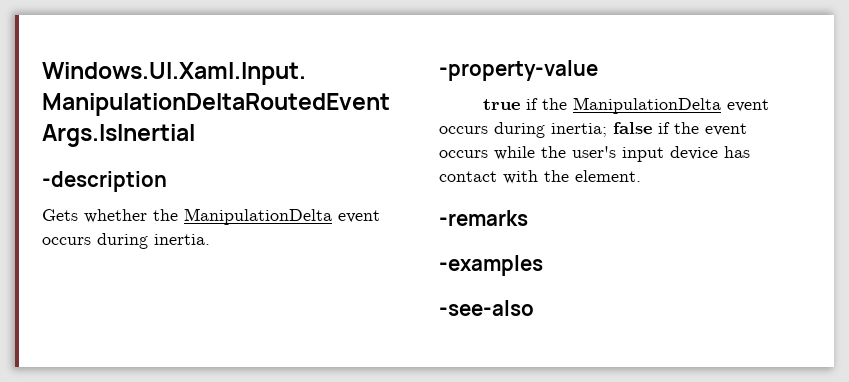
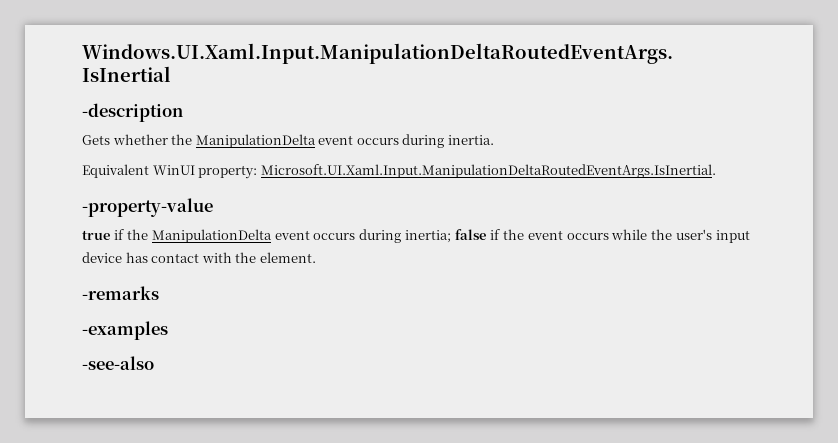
(210, 239) none -> [82,164,716,179] // Equivalent WinUI property: Microsoft.UI.Xaml.Input.ManipulationDeltaRoutedEventArgs.IsInertial.

